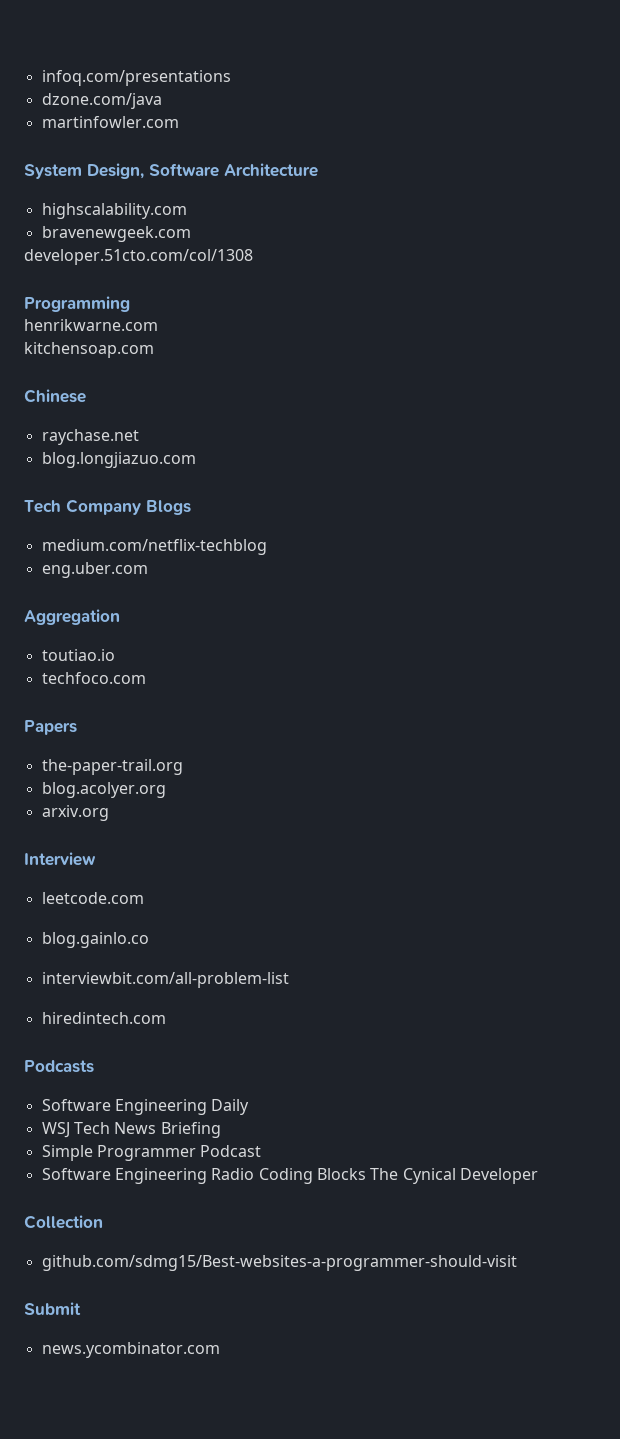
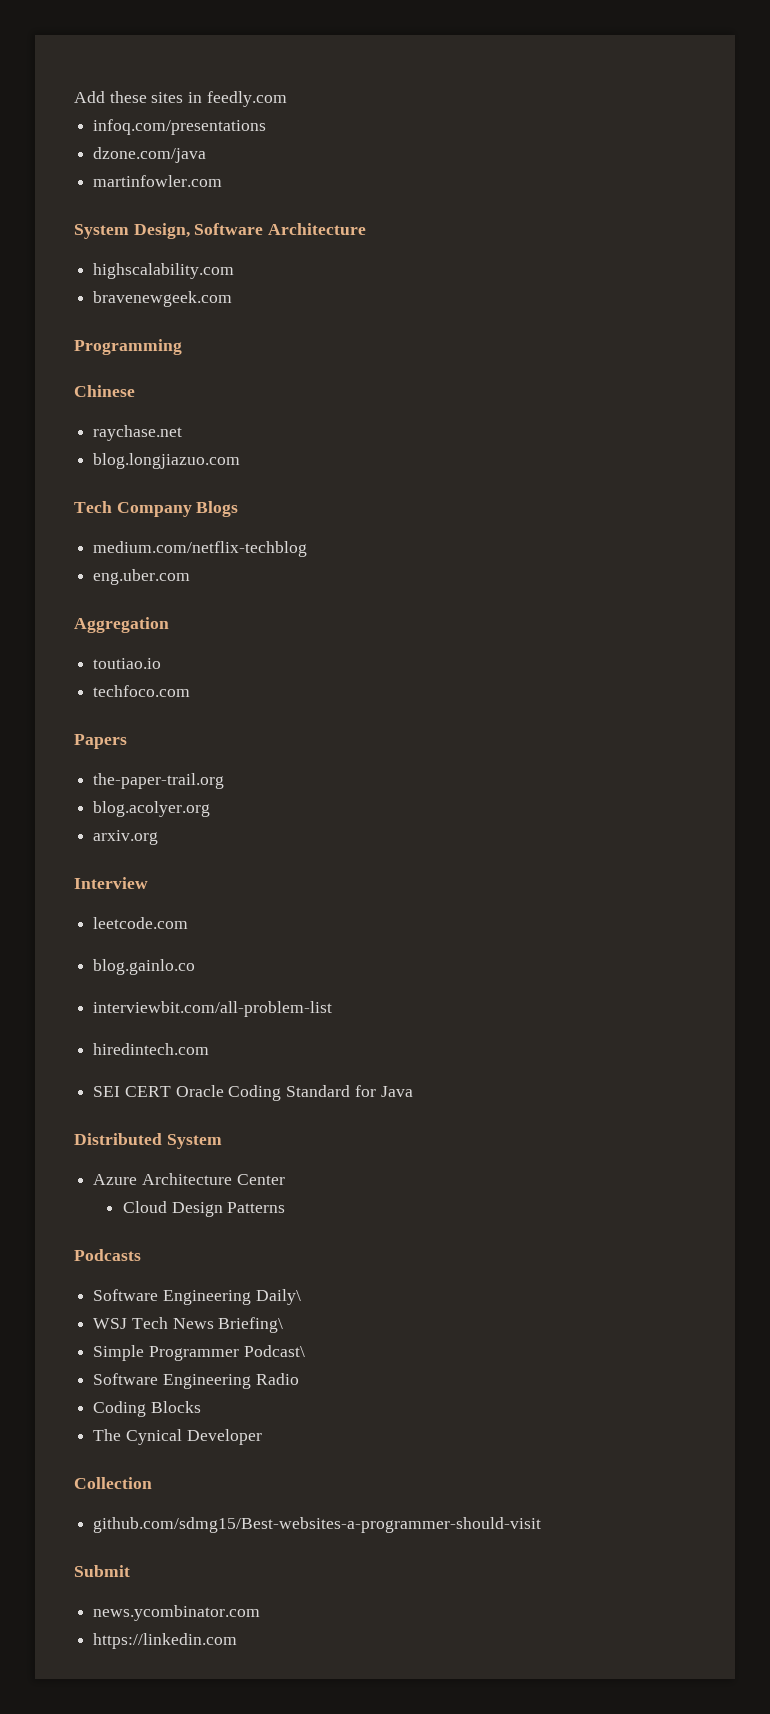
(41, 78) none -> [74,91,287,107] Add these sites in feedly.com //
[24,249,253,265] // developer.51cto.com/col/1308 -> (233, 299) none
[24,319,158,331] [24,342,154,358] // henrikwarne.com // kitchensoap.com -> (182, 347) none
(166, 1018) none -> [93,1085,413,1101] [74,1133,222,1149] [93,1173,285,1185] [122,1201,286,1217] // SEI CERT Oracle Coding Standard for Java // Distributed System // Azure Architecture Center // Cloud Design Patterns
[211,1099,250,1115] Daily -> [255,1289,301,1305] Daily\
[160,1122,221,1138] Briefing -> [218,1317,284,1333] Briefing\
[200,1145,262,1157] Podcast -> [243,1345,305,1357] Podcast\
(255, 1174) none -> (299, 1379) //
(366, 1174) none -> (201, 1407) //
(220, 1350) none -> [93,1633,238,1649] // https://linkedin.com

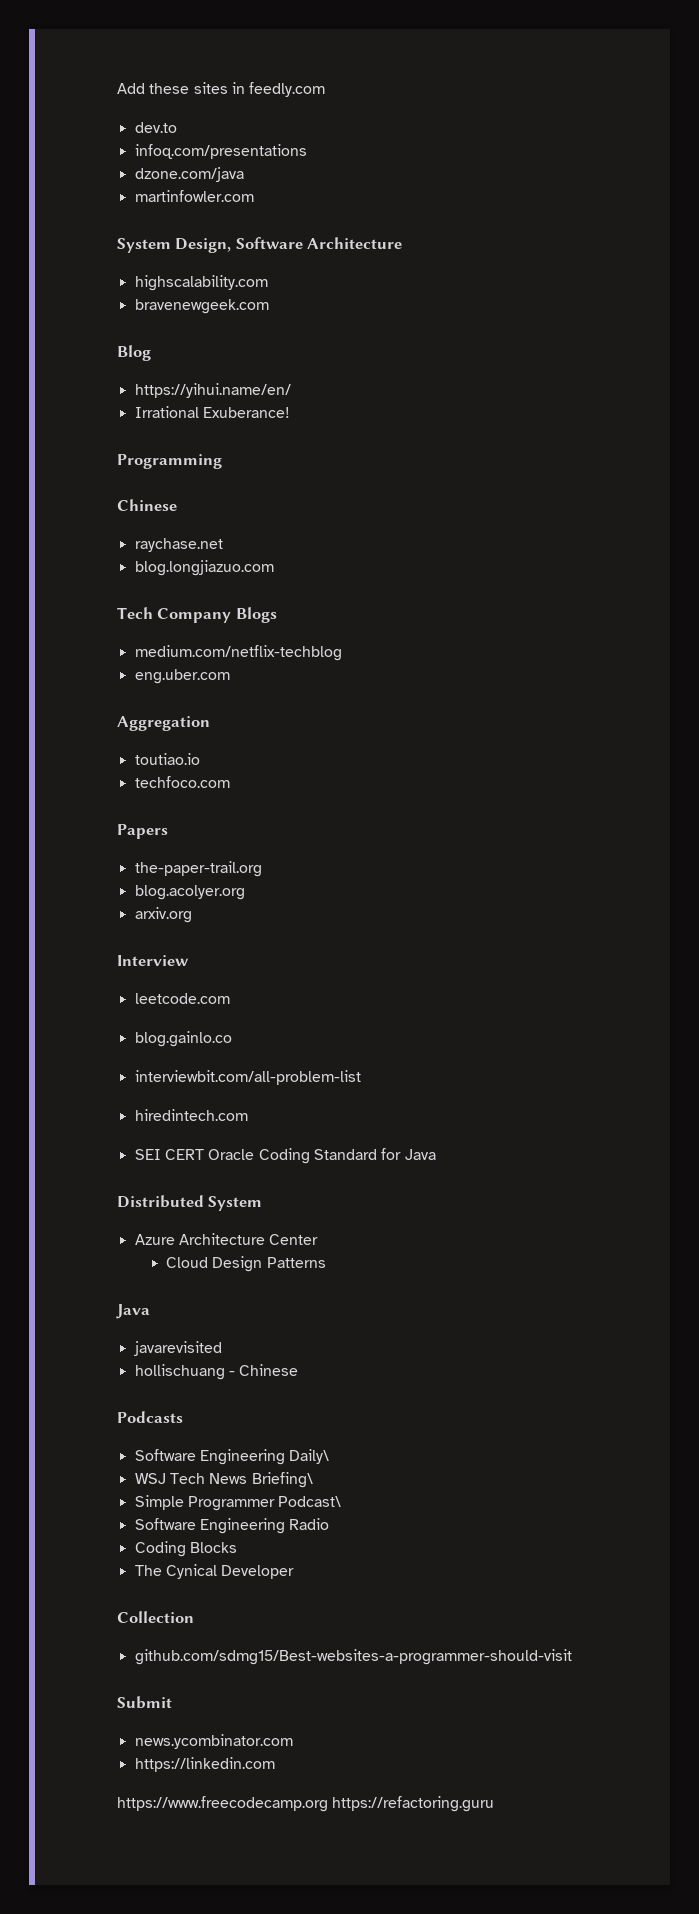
(287, 99) none -> [134,122,177,133] // dev.to
(233, 299) none -> [117,345,151,361] [134,383,291,398] [134,406,290,418] // Blog // https://yihui.name/en/ // Irrational Exuberance!
(286, 1207) none -> [116,1304,150,1319] [133,1341,222,1356] [134,1364,299,1380] // Java // javarevisited // hollischuang - Chinese
(238, 1641) none -> [117,1796,495,1812] // https://www.freecodecamp.org https://refactoring.guru

